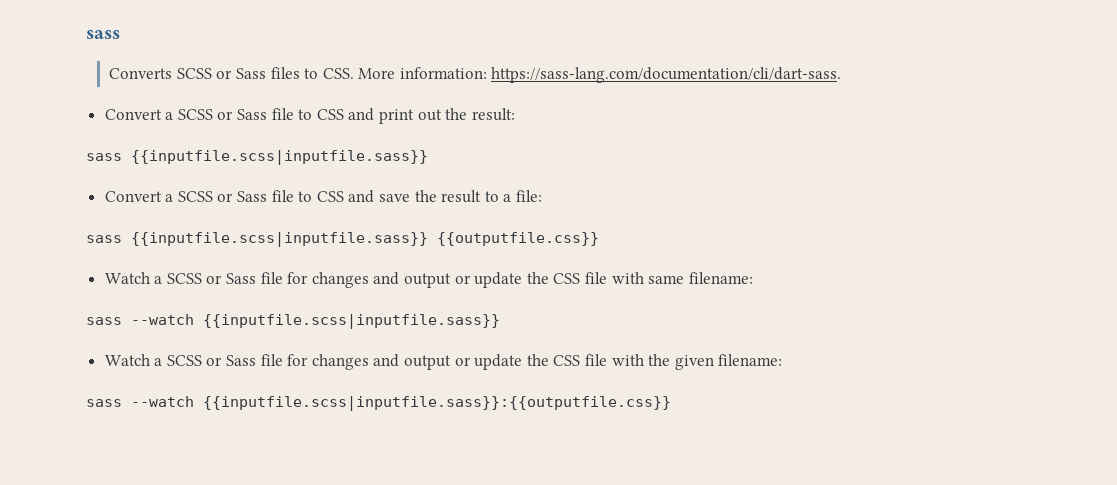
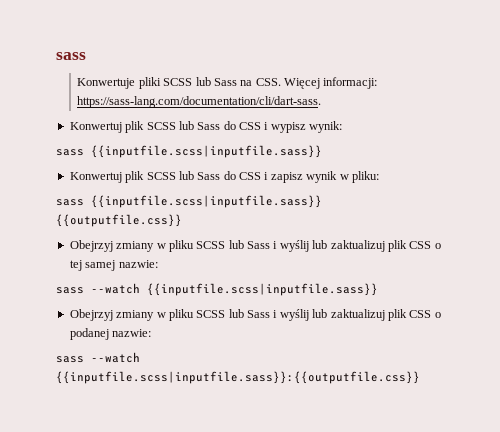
[109,67,842,83] [104,108,515,124] [86,150,428,165] [104,190,542,203] [86,232,599,247] [104,272,753,288] [86,314,500,329] [104,354,783,370] Converts SCSS or Sass files to CSS. More information: https://sass-lang.com/documentation/cli/dart-sass. // Convert a SCSS or Sass file to CSS and print out the result: // sass {{inputfile.scss|inputfile.sass}} // Convert a SCSS or Sass file to CSS and save the result to a file: // sass {{inputfile.scss|inputfile.sass}} {{outputfile.css}} // Watch a SCSS or Sass file for changes and output or update the CSS file with same filename: // sass --watch {{inputfile.scss|inputfile.sass}} // Watch a SCSS or Sass file for changes and output or update the CSS file with the given filename: -> [77,77,378,89] [77,96,322,108] [69,121,343,133] [56,145,322,158] [69,171,379,183] [56,195,322,208] [56,214,182,227] [69,240,441,252] [69,260,158,271] [56,283,378,296] [69,309,441,321] [69,328,152,340] Konwertuje pliki SCSS lub Sass na CSS. Więcej informacji: https://sass-lang.com/documentation/cli/dart-sass. // Konwertuj plik SCSS lub Sass do CSS i wypisz wynik: // sass {{inputfile.scss|inputfile.sass}} // Konwertuj plik SCSS lub Sass do CSS i zapisz wynik w pliku: // sass {{inputfile.scss|inputfile.sass}} {{outputfile.css}} // Obejrzyj zmiany w pliku SCSS lub Sass i wyślij lub zaktualizuj plik CSS o tej samej nazwie: // sass --watch {{inputfile.scss|inputfile.sass}} // Obejrzyj zmiany w pliku SCSS lub Sass i wyślij lub zaktualizuj plik CSS o podanej nazwie:

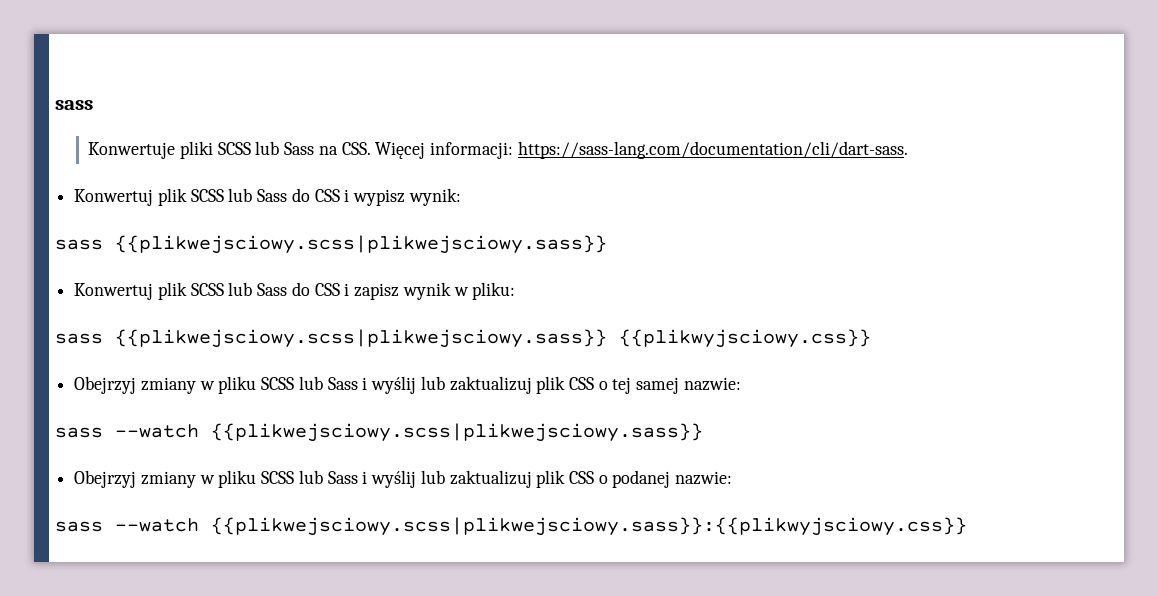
[91,145,322,158] {{inputfile.scss|inputfile.sass}} -> [115,235,607,254] {{plikwejsciowy.scss|plikwejsciowy.sass}}
[91,195,322,208] [56,214,182,227] {{inputfile.scss|inputfile.sass}} {{outputfile.css}} -> [115,329,871,348] {{plikwejsciowy.scss|plikwejsciowy.sass}} {{plikwyjsciowy.css}}
[147,283,378,296] {{inputfile.scss|inputfile.sass}} -> [211,423,703,442] {{plikwejsciowy.scss|plikwejsciowy.sass}}
[56,371,420,384] {{inputfile.scss|inputfile.sass}}:{{outputfile.css}} -> [211,517,967,536] {{plikwejsciowy.scss|plikwejsciowy.sass}}:{{plikwyjsciowy.css}}

